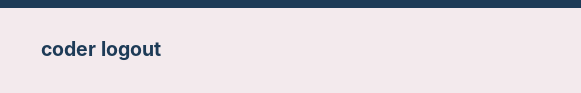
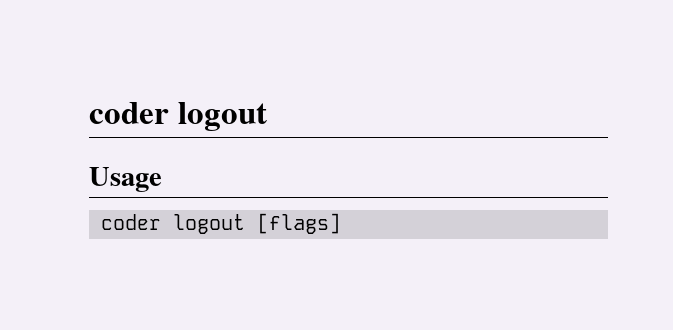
[41,41,162,61] coder logout -> [89,102,267,131] [89,167,162,192] [100,213,341,234] coder logout // Usage // coder logout [flags]

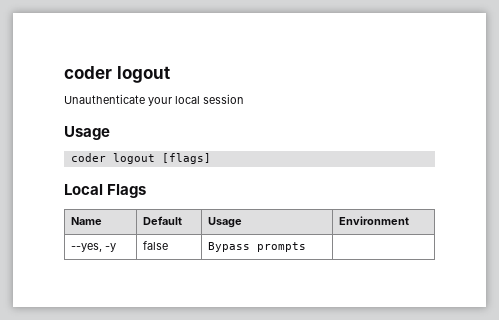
[89,102,267,131] coder logout -> [64,66,170,83] [64,94,244,106] coder logout // Unauthenticate your local session
(341, 223) none -> [64,184,147,198] [71,217,103,225] [143,216,183,225] [208,217,243,228] [339,216,410,225] [71,243,117,252] [143,241,169,250] [208,242,307,252] // Local Flags // Name | Default | Usage | Environment // --yes, -y | false | Bypass prompts |

